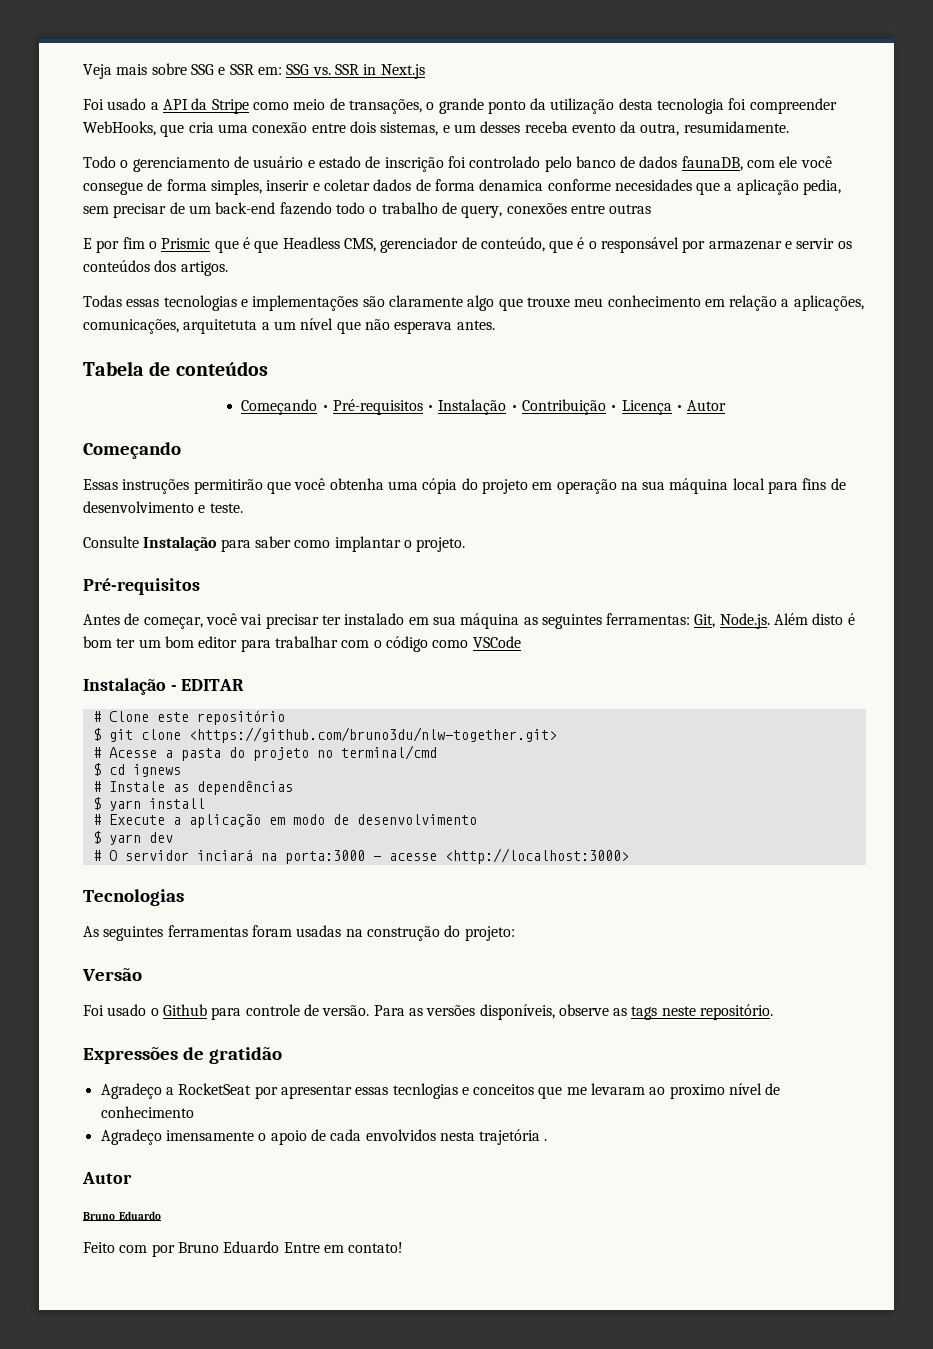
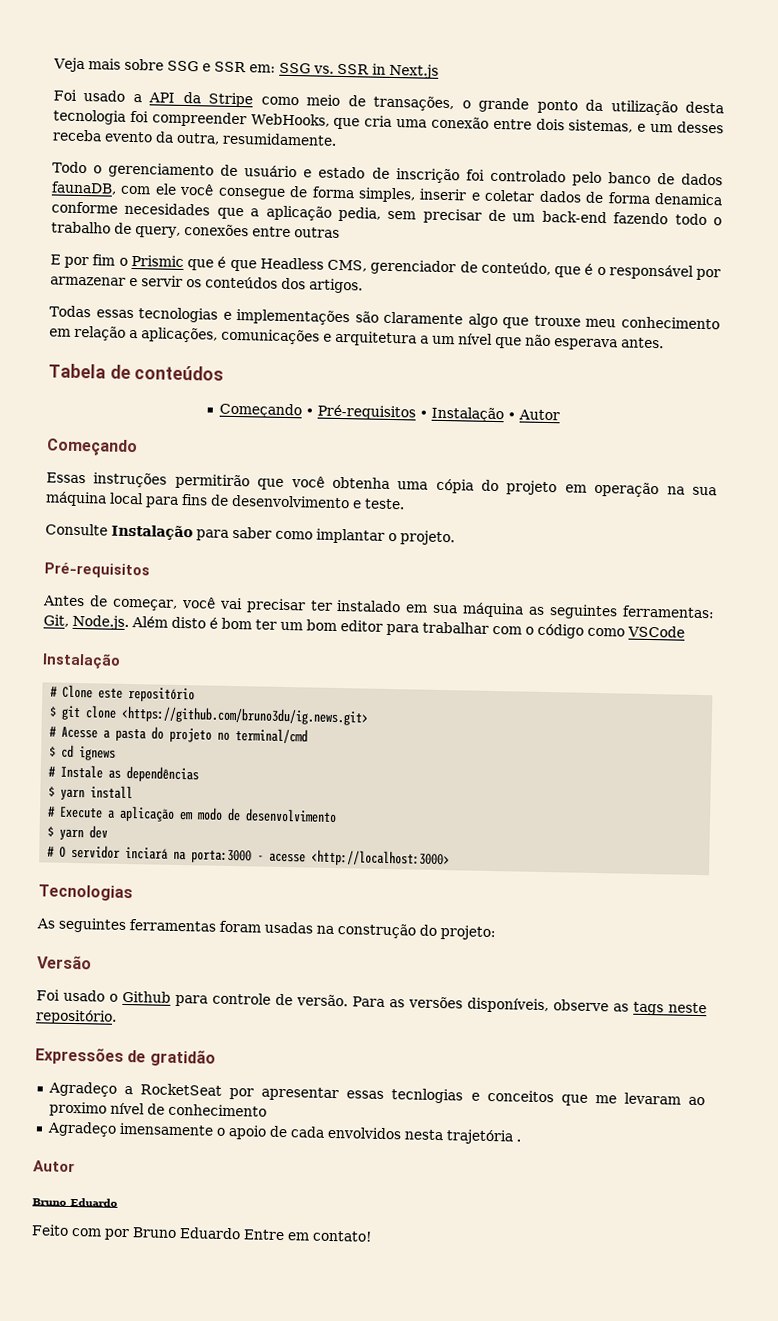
[83,319,258,334] comunicações, arquitetuta -> [221,328,417,347] comunicações e arquitetura
[522,399,684,415] Contribuição • Licença • -> (517, 416) none
[170,679,245,691] - EDITAR -> (121, 660) none
[188,727,557,743] <https://github.com/bruno3du/nlw-together.git> -> [121,705,370,726] <https://github.com/bruno3du/ig.news.git>

